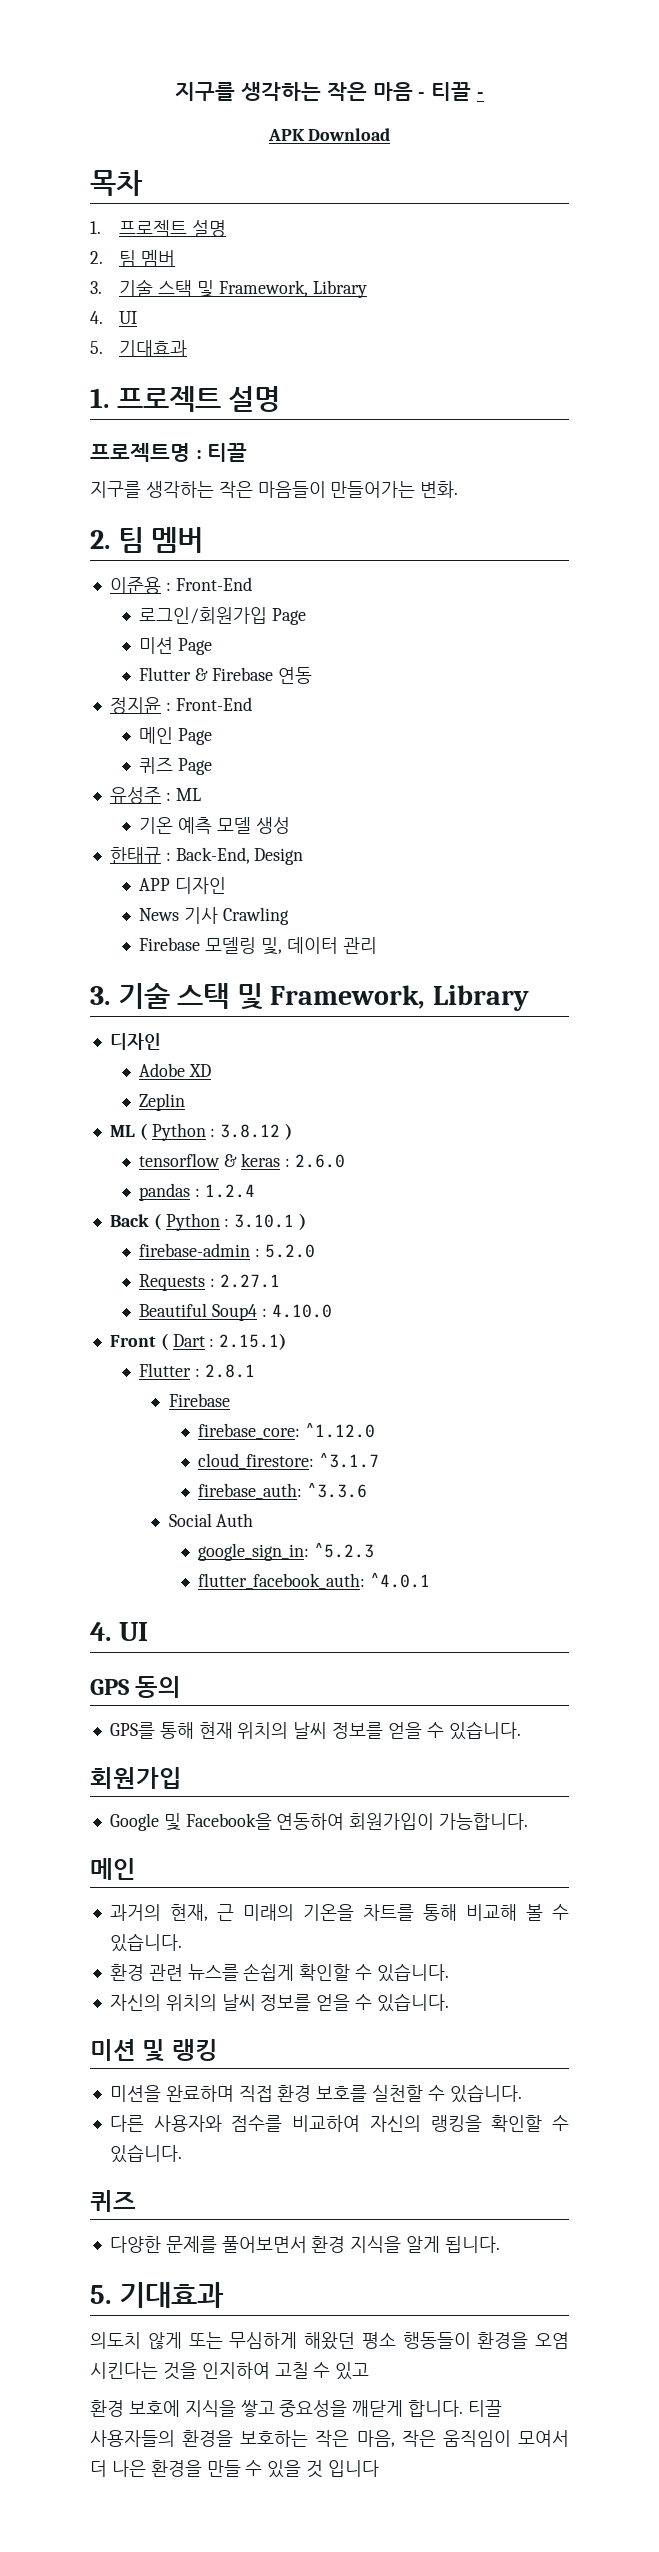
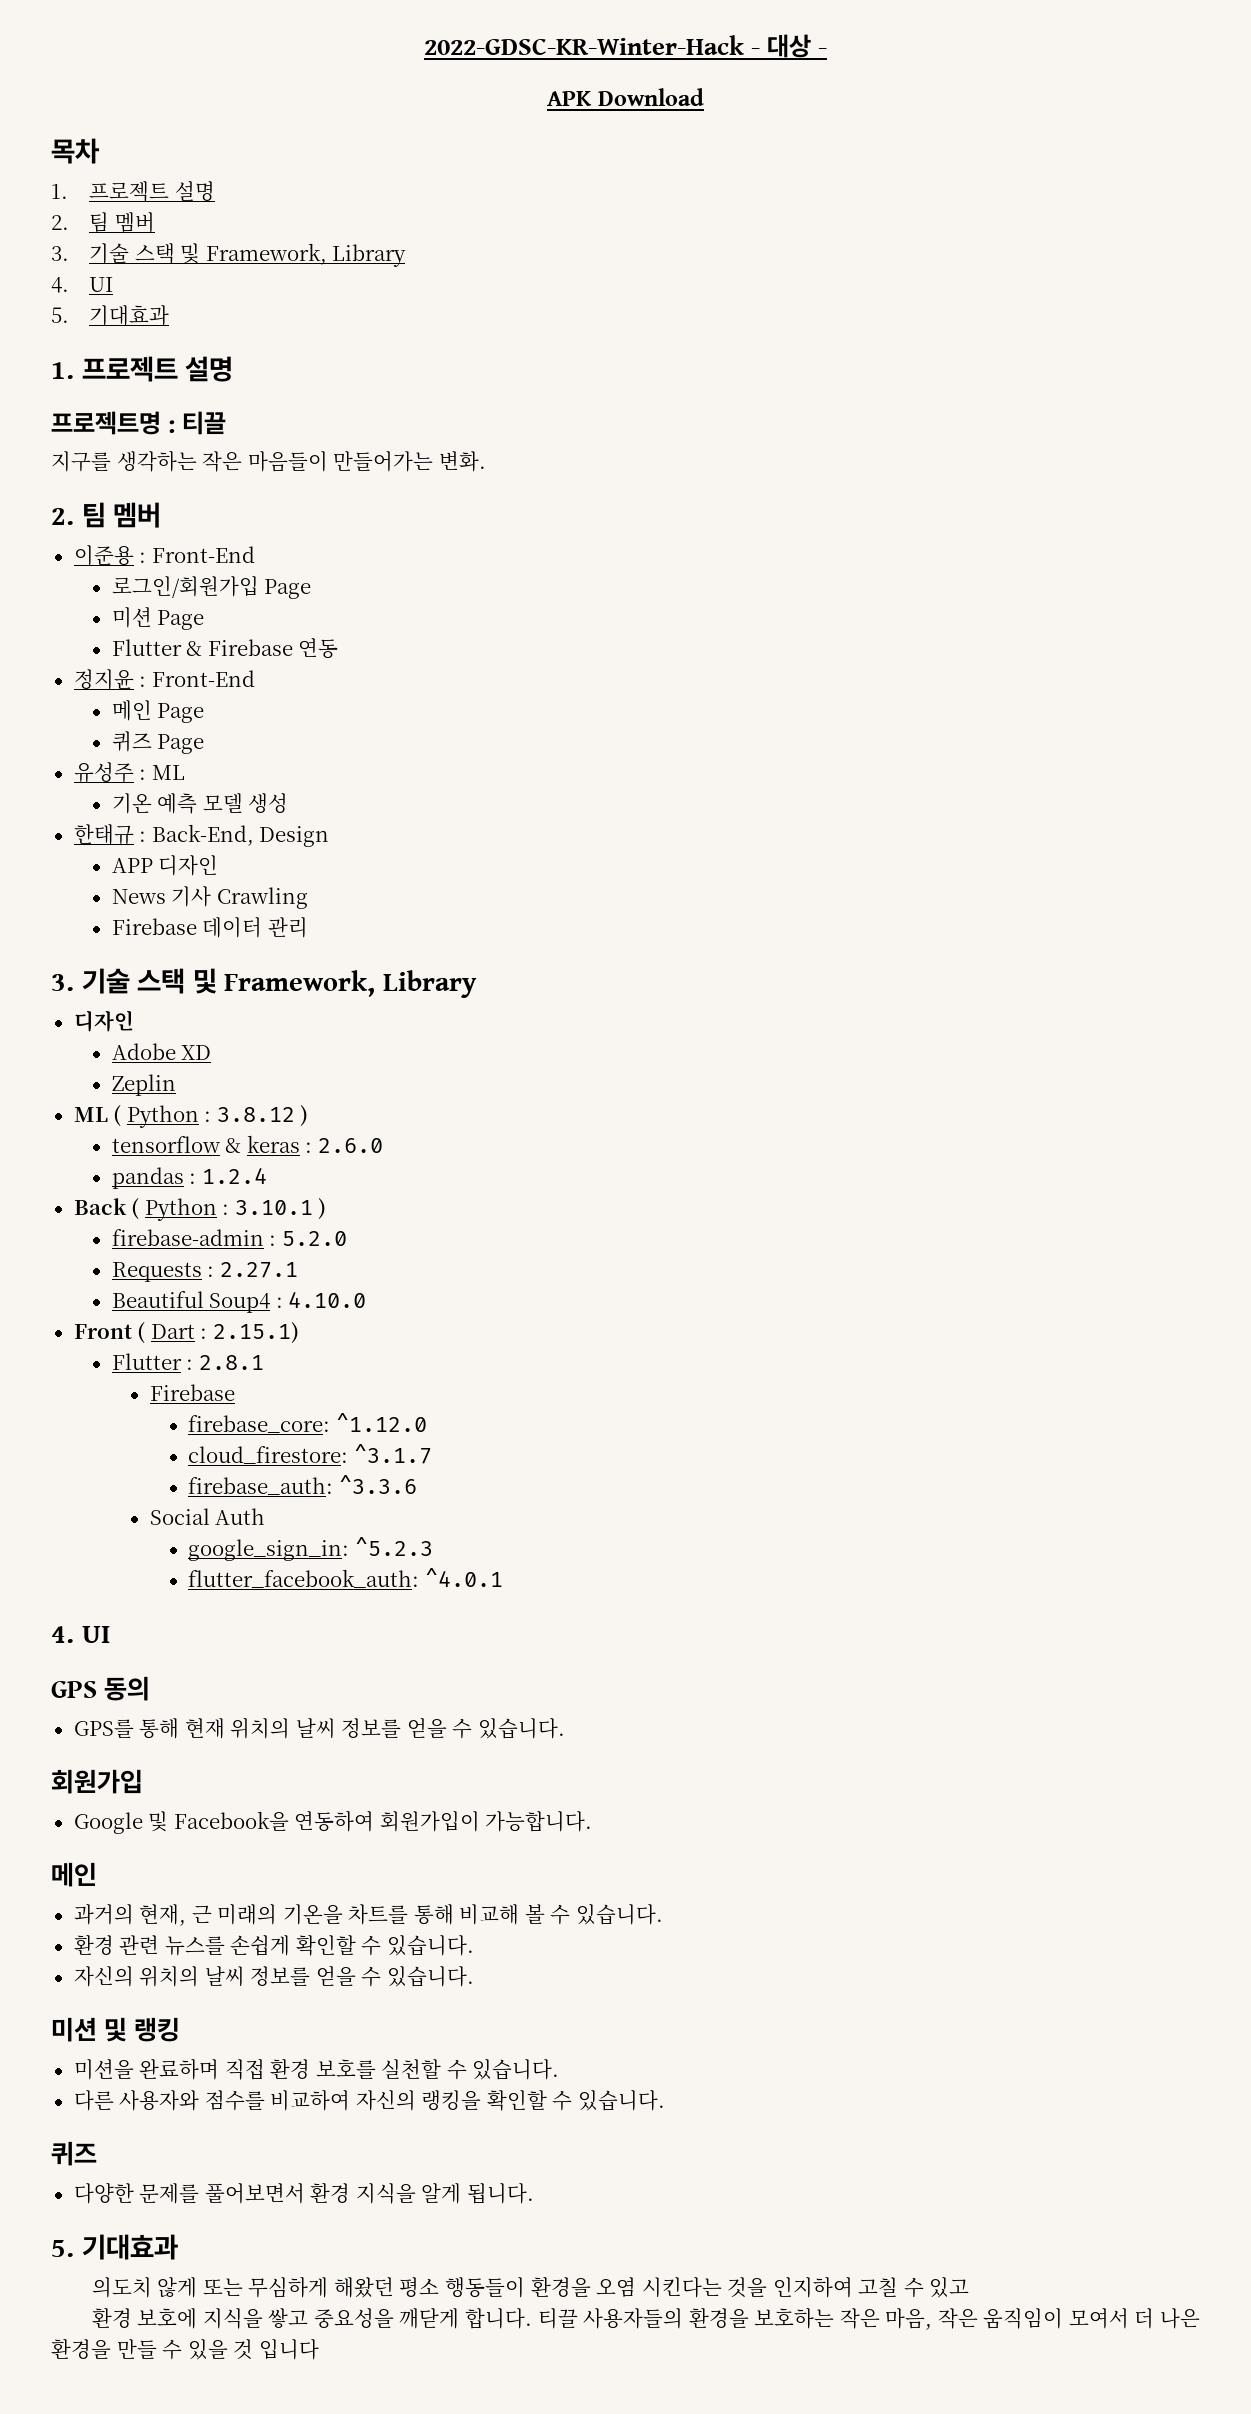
[175,82,471,101] 지구를 생각하는 작은 마음 - 티끌 -> [424,34,811,58] 2022-GDSC-KR-Winter-Hack - 대상
[205,937,282,955] 모델링 및, -> (197, 926) none

